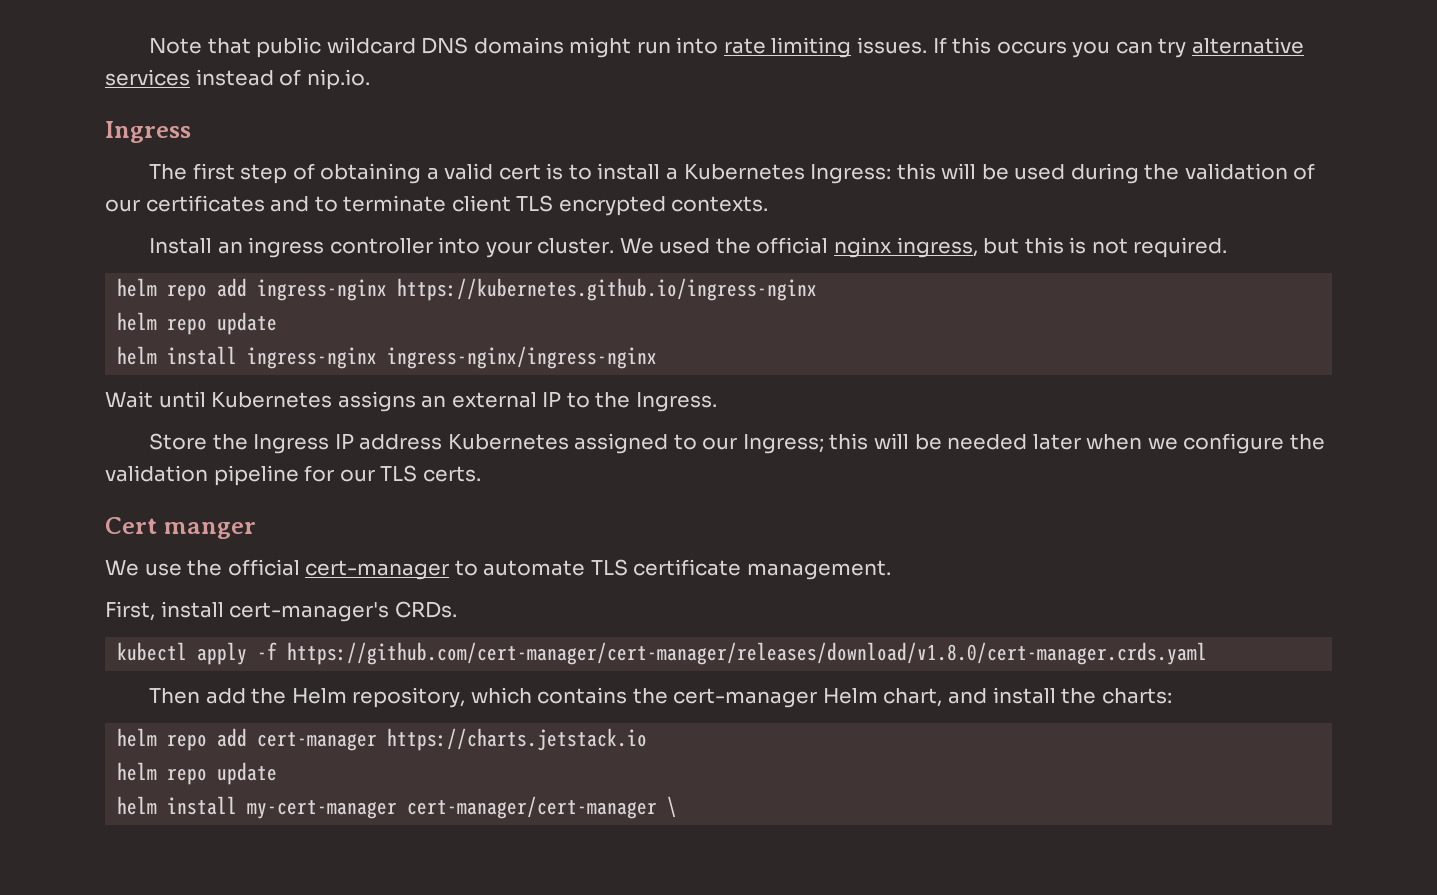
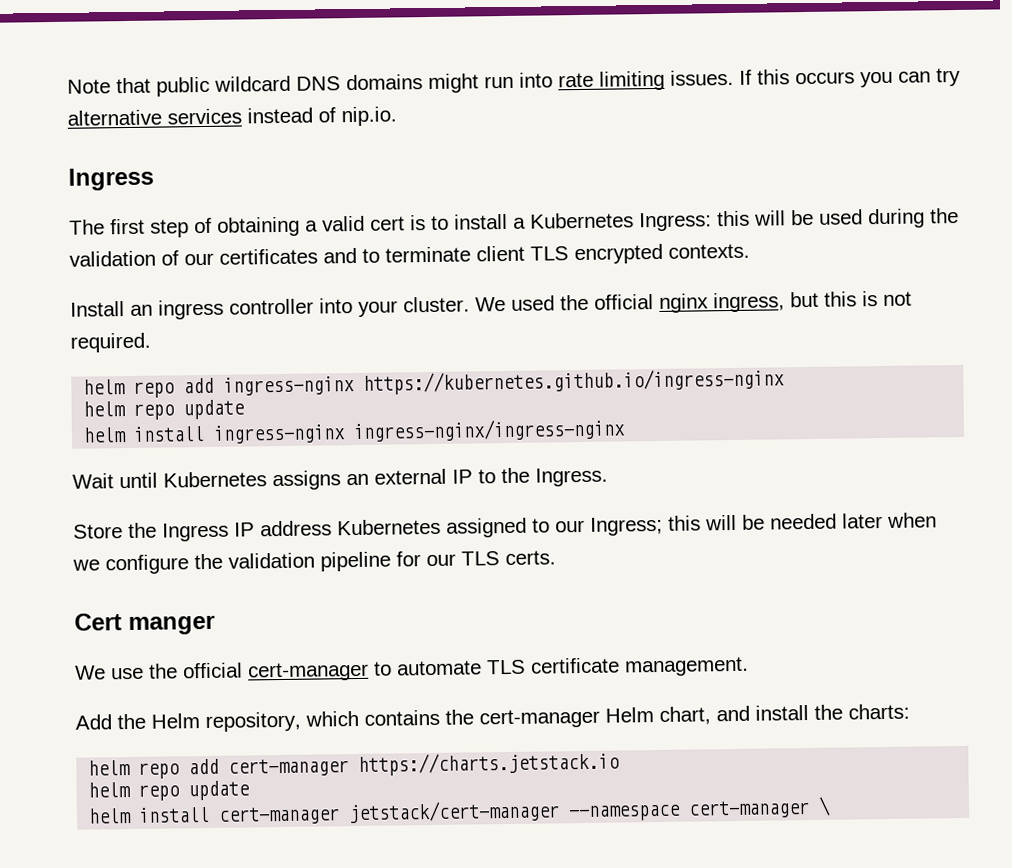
[105,601,457,622] [117,642,1208,665] [149,688,246,704] First, install cert-manager's CRDs. // kubectl apply -f https://github.com/cert-manager/cert-manager/releases/download/v1.8.0/cert-manager.crds.yaml // Then add -> [75,714,112,730] Add
[247,796,658,819] my-cert-manager cert-manager/cert-manager -> [218,800,811,825] cert-manager jetstack/cert-manager --namespace cert-manager

